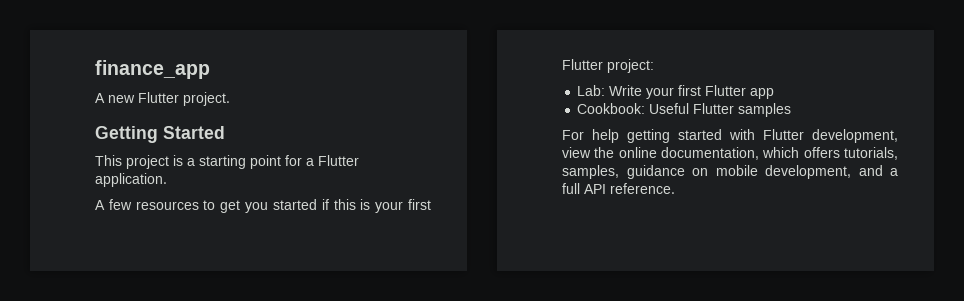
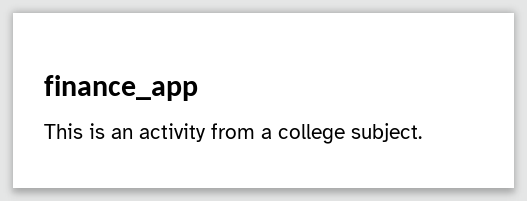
[95,92,230,106] [95,126,225,143] [95,155,359,169] [95,173,167,187] [95,199,431,213] [562,59,654,73] [577,85,775,99] [577,103,792,117] [562,129,898,143] [562,147,898,160] [562,165,898,179] [562,183,675,194] A new Flutter project. // Getting Started // This project is a starting point for a Flutter application. // A few resources to get you started if this is your first Flutter project: // Lab: Write your first Flutter app // Cookbook: Useful Flutter samples // For help getting started with Flutter development, view the online documentation, which offers tutorials, samples, guidance on mobile development, and a full API reference. -> [44,123,422,144] This is an activity from a college subject.

